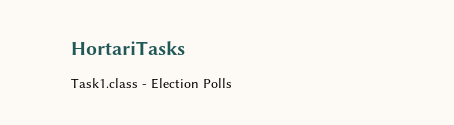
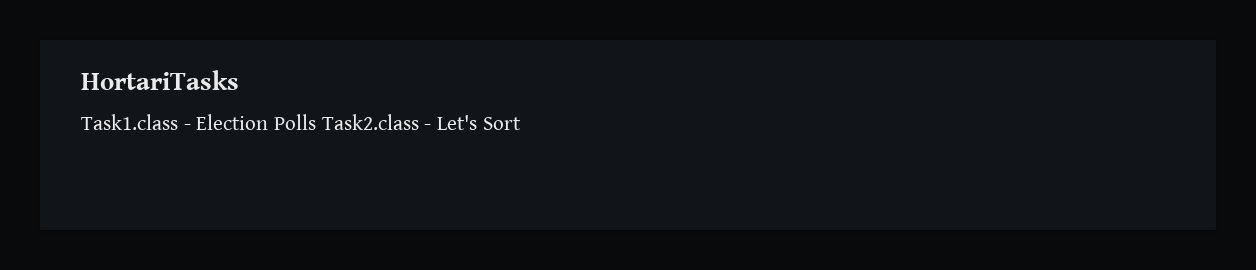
(232, 83) none -> [321,114,521,130] Task2.class - Let's Sort

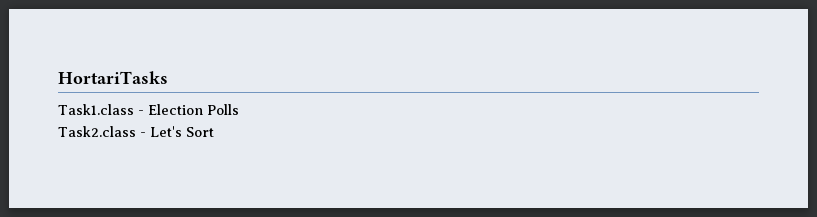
(317, 122) none -> (239, 109) //

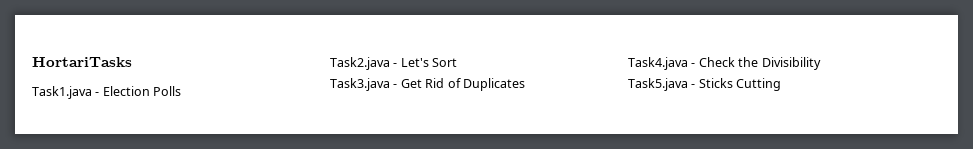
[58,104,134,115] Task1.class -> [32,86,92,99] Task1.java
[58,126,136,137] Task2.class -> [330,57,390,70] Task2.java
(214, 132) none -> [330,78,525,91] [628,57,821,70] [628,78,782,91] // Task3.java - Get Rid of Duplicates // Task4.java - Check the Divisibility // Task5.java - Sticks Cutting

